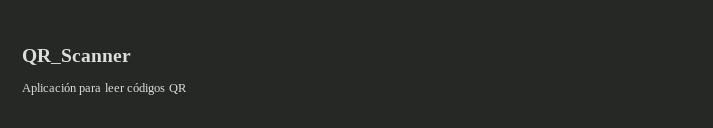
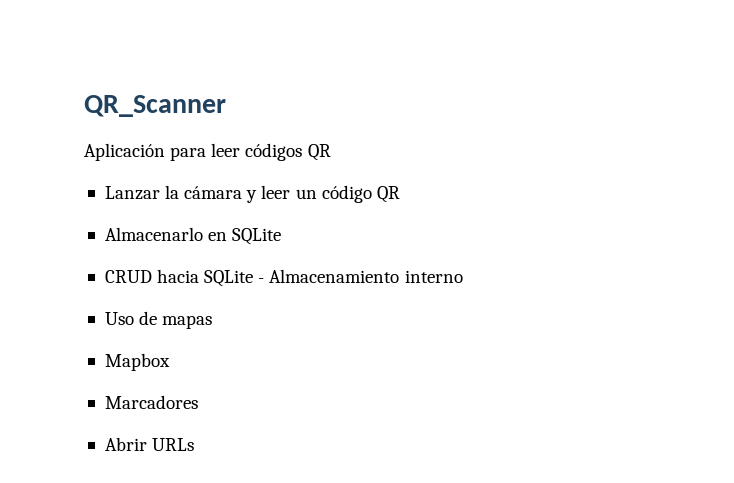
(187, 89) none -> [104,185,400,203] [104,227,282,245] [104,269,463,287] [104,311,213,329] [104,353,170,371] [104,395,198,409] [104,437,195,451] // Lanzar la cámara y leer un código QR // Almacenarlo en SQLite // CRUD hacia SQLite - Almacenamiento interno // Uso de mapas // Mapbox // Marcadores // Abrir URLs

